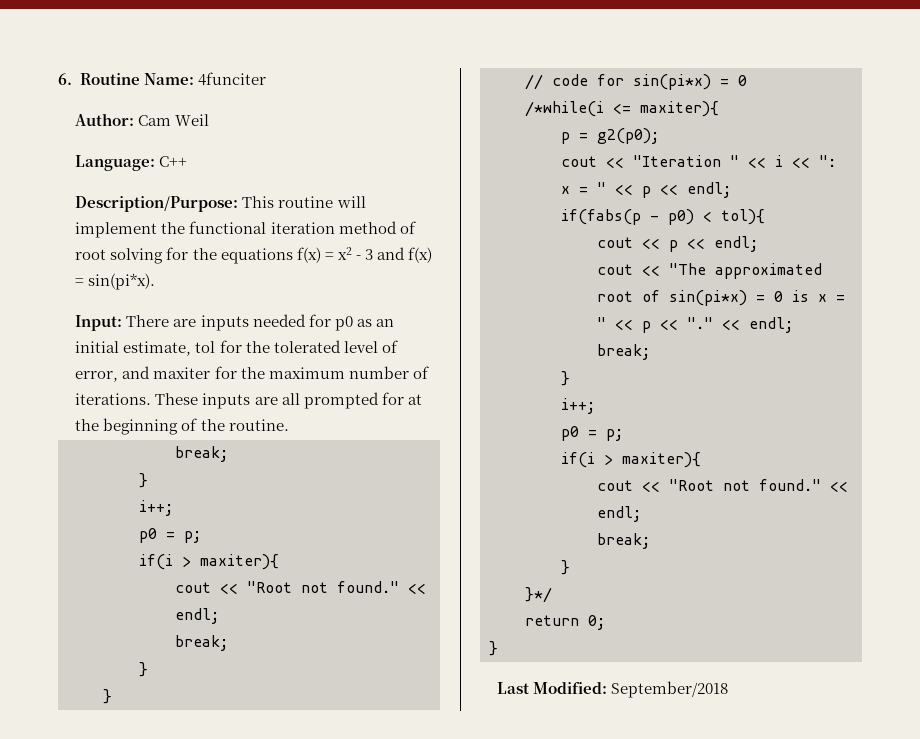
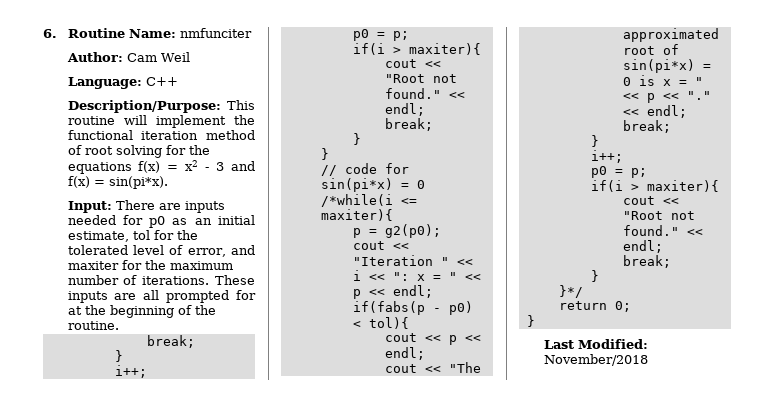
[197,72,266,86] 4funciter -> [179,28,252,38] nmfunciter
[611,681,729,698] September/2018 -> [543,354,648,366] November/2018

